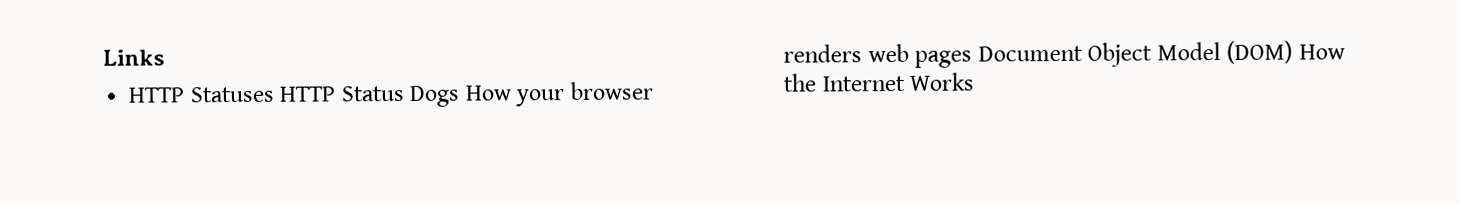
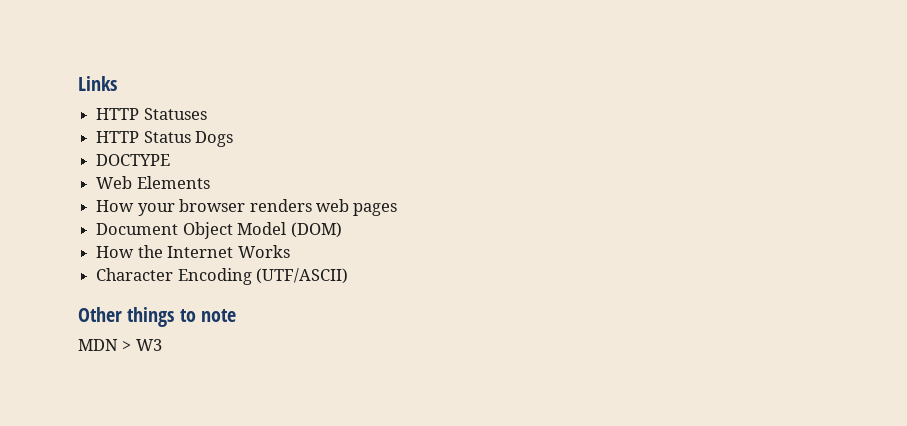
(274, 94) none -> (207, 114) //
(461, 96) none -> [96,154,171,166] [96,176,210,189] // DOCTYPE // Web Elements //
(973, 59) none -> (398, 209) //
(1294, 52) none -> (342, 230) //
(975, 81) none -> [96,268,349,285] [78,307,236,327] [78,339,162,351] // Character Encoding (UTF/ASCII) // Other things to note // MDN > W3

